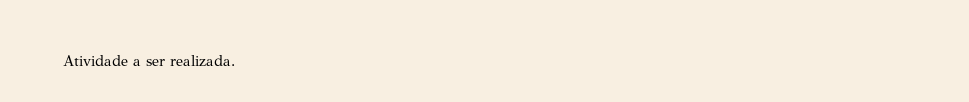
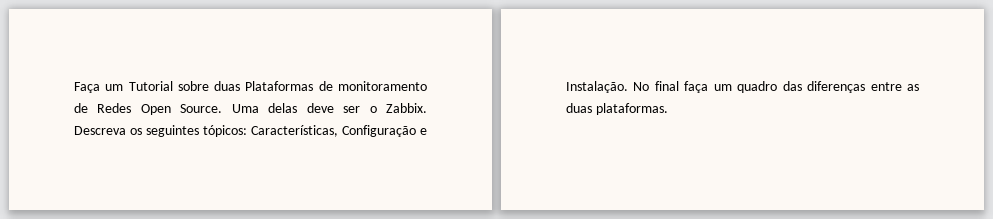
[63,55,235,67] Atividade a ser realizada. -> [74,81,427,93] [74,103,428,115] [74,125,427,137] [566,81,919,93] [566,103,668,115] Faça um Tutorial sobre duas Plataformas de monitoramento de Redes Open Source. Uma delas deve ser o Zabbix. Descreva os seguintes tópicos: Características, Configuração e Instalação. No final faça um quadro das diferenças entre as duas plataformas.

